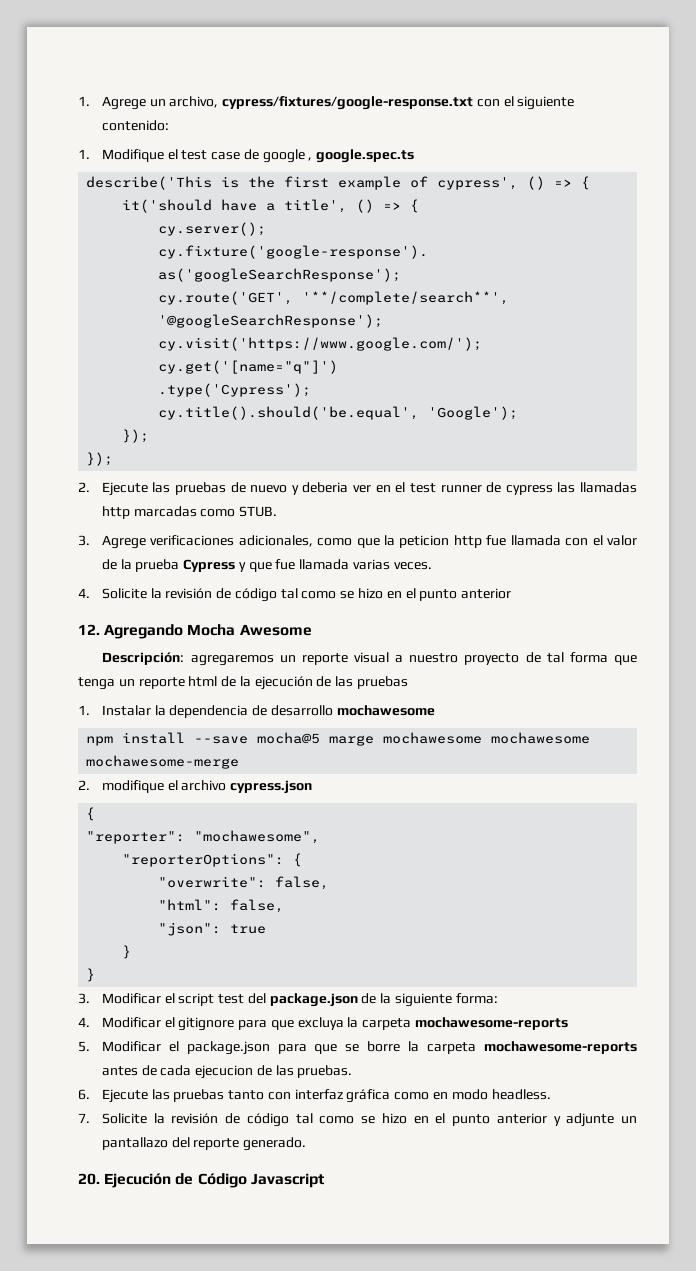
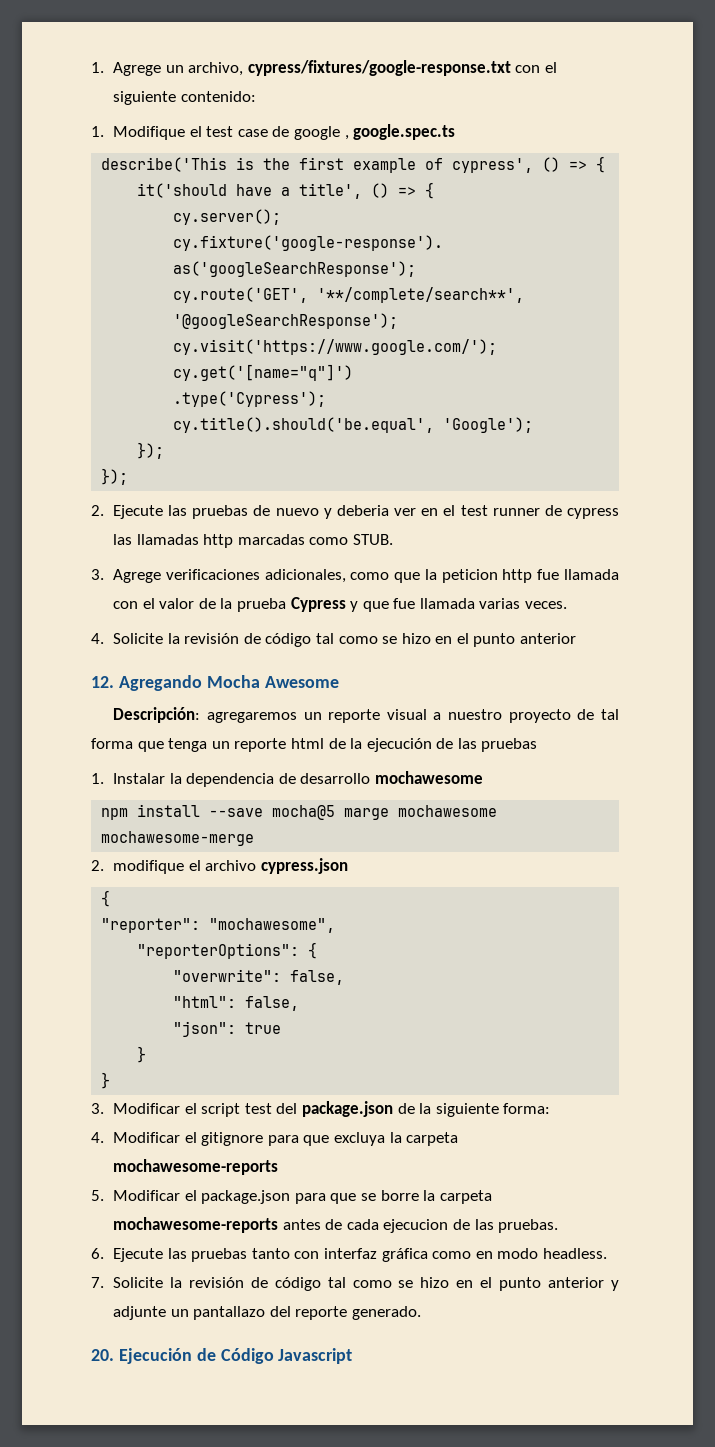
[491,732,591,744] mochawesome -> (498, 811) none

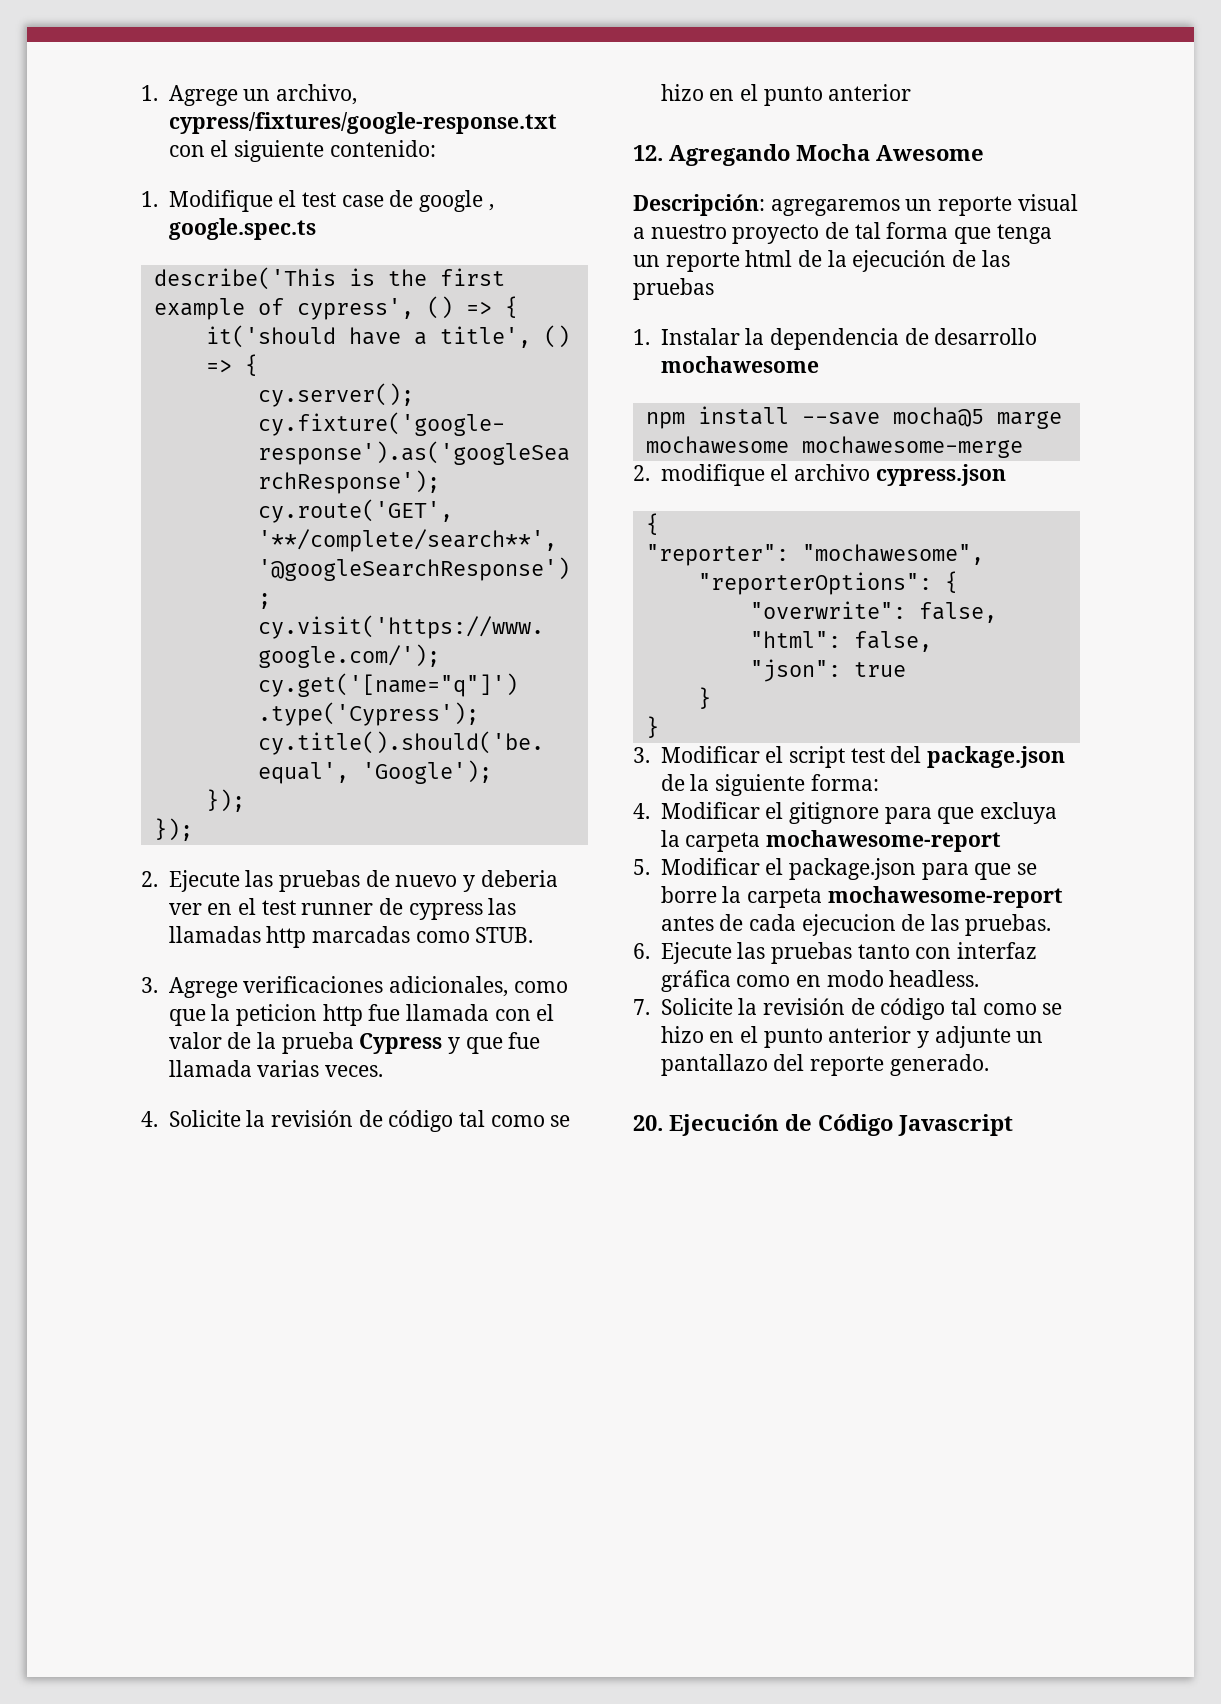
[113,1159,279,1175] mochawesome-reports -> [765,830,1001,852] mochawesome-report
[113,1217,279,1233] mochawesome-reports -> [827,886,1063,908] mochawesome-report

